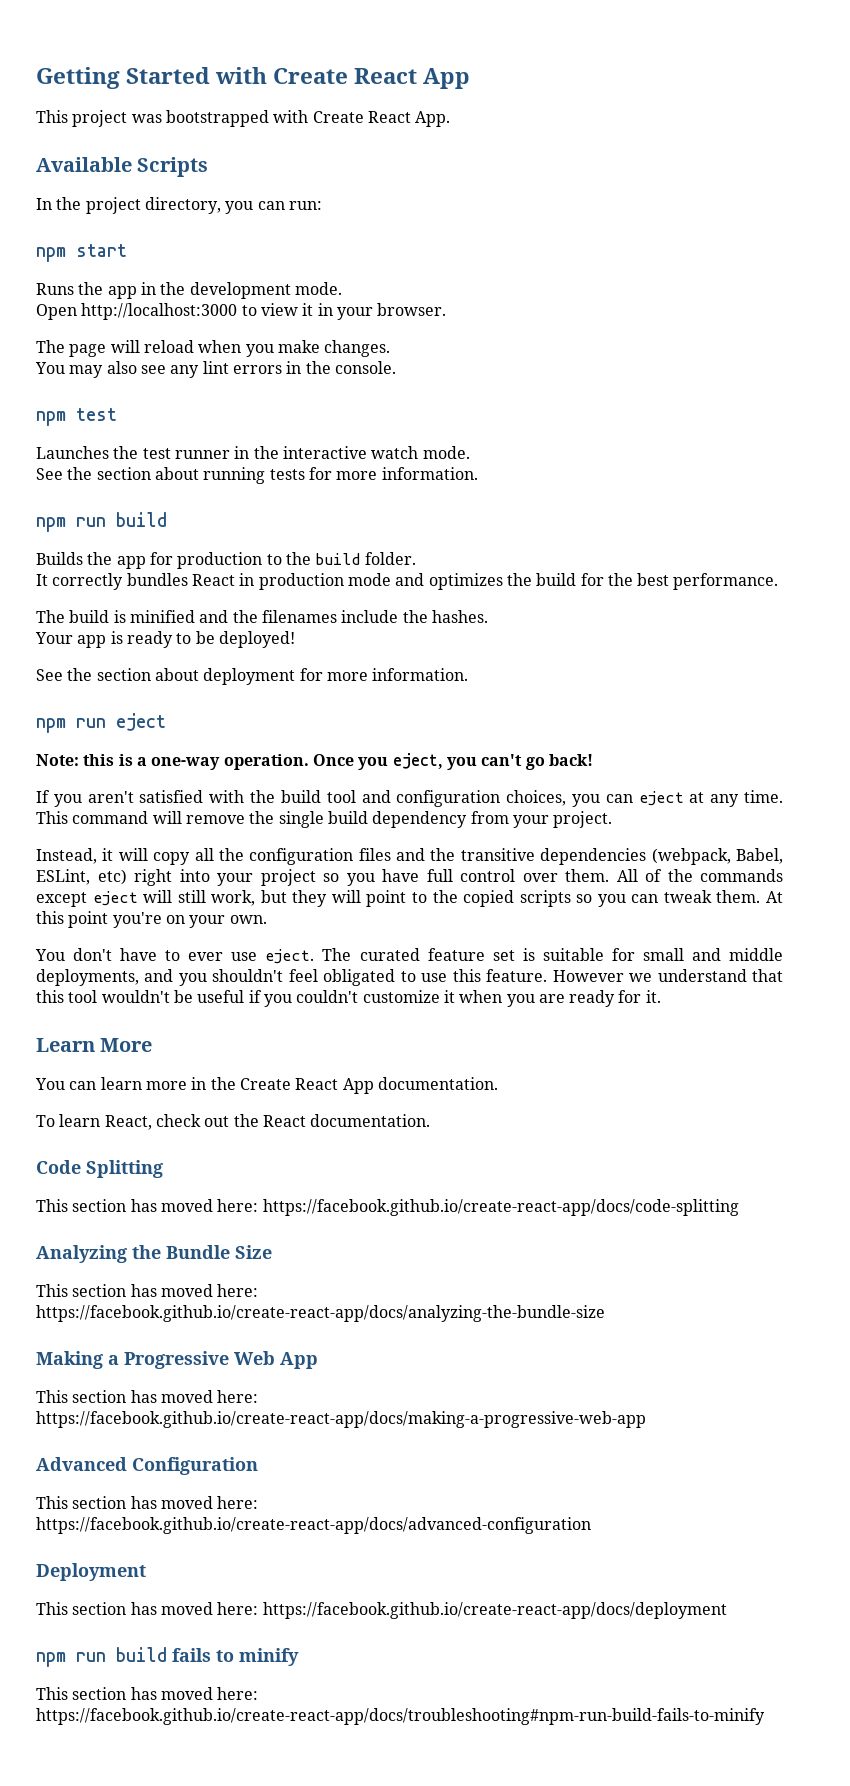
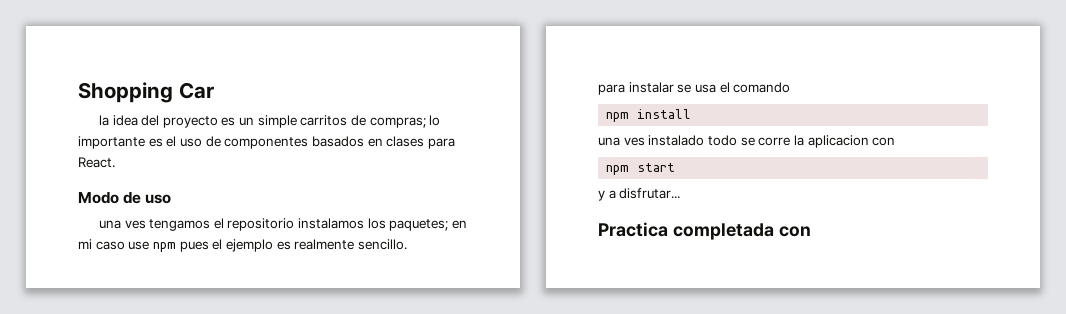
[36,67,471,89] [36,110,451,127] [36,157,209,177] [36,197,322,214] [36,244,127,262] [36,282,342,299] [36,303,447,320] [36,340,391,357] [35,361,396,378] [36,408,117,426] [36,446,470,459] [36,467,478,484] [36,512,167,532] [36,552,416,569] [36,573,779,590] [36,610,488,623] [35,631,295,648] [36,668,469,685] [36,713,166,733] [36,753,593,770] [36,790,783,807] [36,811,613,828] [36,848,783,865] [36,869,783,886] [36,890,783,907] [36,911,267,928] [35,948,783,964] [36,969,783,986] [36,990,661,1007] [36,1038,153,1052] [35,1077,498,1094] [36,1114,431,1130] [36,1160,163,1178] [36,1199,739,1216] [36,1245,272,1263] [36,1284,259,1297] [36,1305,605,1322] [36,1351,318,1369] [36,1390,259,1403] [36,1411,646,1428] [36,1457,258,1475] [36,1496,259,1509] [36,1517,591,1534] [36,1563,146,1581] [36,1602,727,1619] [36,1647,299,1667] [36,1687,259,1700] [36,1708,765,1725] Getting Started with Create React App // This project was bootstrapped with Create React App. // Available Scripts // In the project directory, you can run: // npm start // Runs the app in the development mode. // Open http://localhost:3000 to view it in your browser. // The page will reload when you make changes. // You may also see any lint errors in the console. // npm test // Launches the test runner in the interactive watch mode. // See the section about running tests for more information. // npm run build // Builds the app for production to the build folder. // It correctly bundles React in production mode and optimizes the build for the best performance. // The build is minified and the filenames include the hashes. // Your app is ready to be deployed! // See the section about deployment for more information. // npm run eject // Note: this is a one-way operation. Once you eject, you can't go back! // If you aren't satisfied with the build tool and configuration choices, you can eject at any time. This command will remove the single build dependency from your project. // Instead, it will copy all the configuration files and the transitive dependencies (webpack, Babel, ESLint, etc) right into your project so you have full control over them. All of the commands except eject will still work, but they will point to the copied scripts so you can tweak them. At this point you're on your own. // You don't have to ever use eject. The curated feature set is suitable for small and middle deployments, and you shouldn't feel obligated to use this feature. However we understand that this tool wouldn't be useful if you couldn't customize it when you are ready for it. // Learn More // You can learn more in the Create React App documentation. // To learn React, check out the React documentation. // Code Splitting // This section has moved here: https://facebook.github.io/create-react-app/docs/code-splitting // Analyzing the Bundle Size // This section has moved here: https://facebook.github.io/create-react-app/docs/analyzing-the-bundle-size // Making a Progressive Web App // This section has moved here: https://facebook.github.io/create-react-app/docs/making-a-progressive-web-app // Advanced Configuration // This section has moved here: https://facebook.github.io/create-react-app/docs/advanced-configuration // Deployment // This section has moved here: https://facebook.github.io/create-react-app/docs/deployment // npm run build fails to minify // This section has moved here: https://facebook.github.io/create-react-app/docs/troubleshooting#npm-run-build-fails-to-minify -> [78,82,214,103] [98,115,441,128] [78,136,455,149] [78,157,115,168] [78,192,172,204] [98,218,468,231] [78,239,407,252] [598,82,791,95] [606,109,692,122] [598,135,896,148] [606,163,676,175] [598,188,681,201] [598,222,811,240] Shopping Car // la idea del proyecto es un simple carritos de compras; lo importante es el uso de componentes basados en clases para React. // Modo de uso // una ves tengamos el repositorio instalamos los paquetes; en mi caso use npm pues el ejemplo es realmente sencillo. // para instalar se usa el comando // npm install // una ves instalado todo se corre la aplicacion con // npm start // y a disfrutar... // Practica completada con

